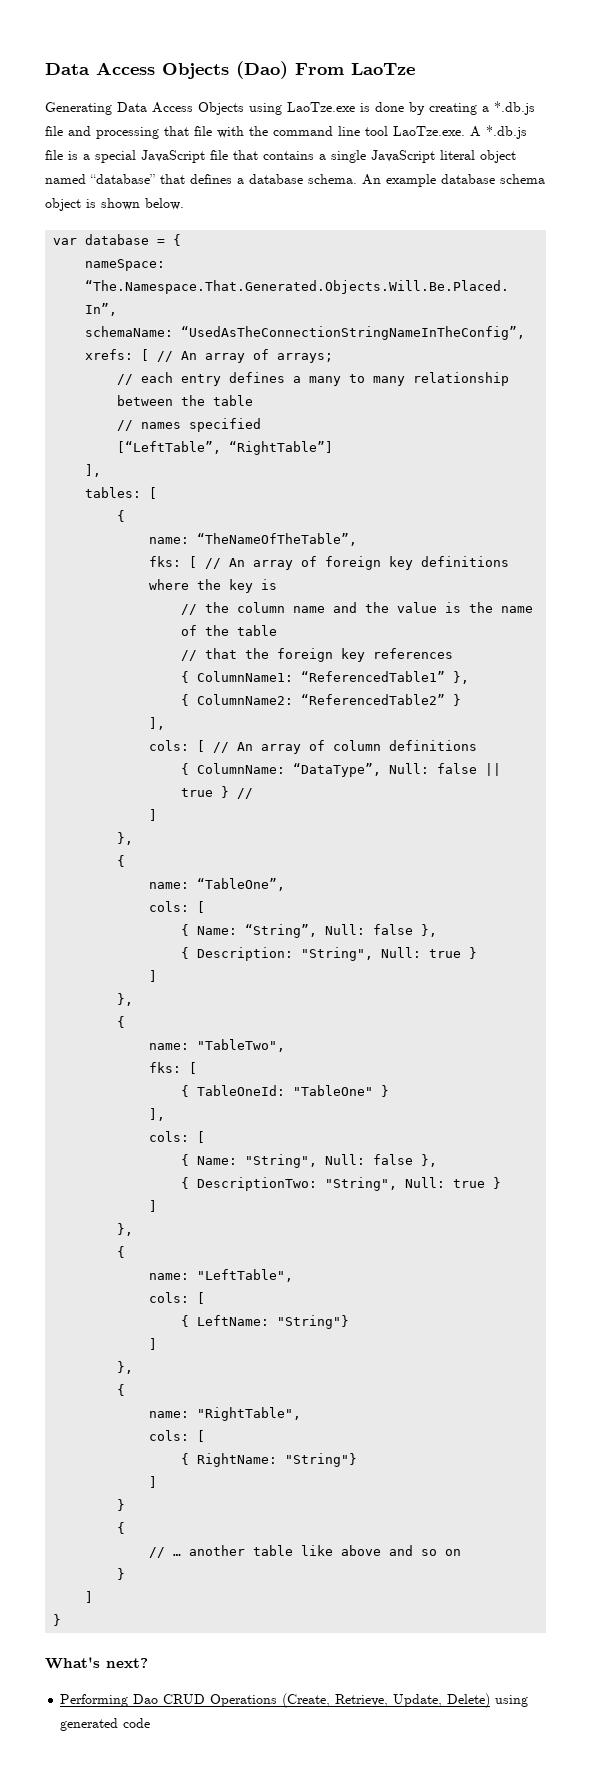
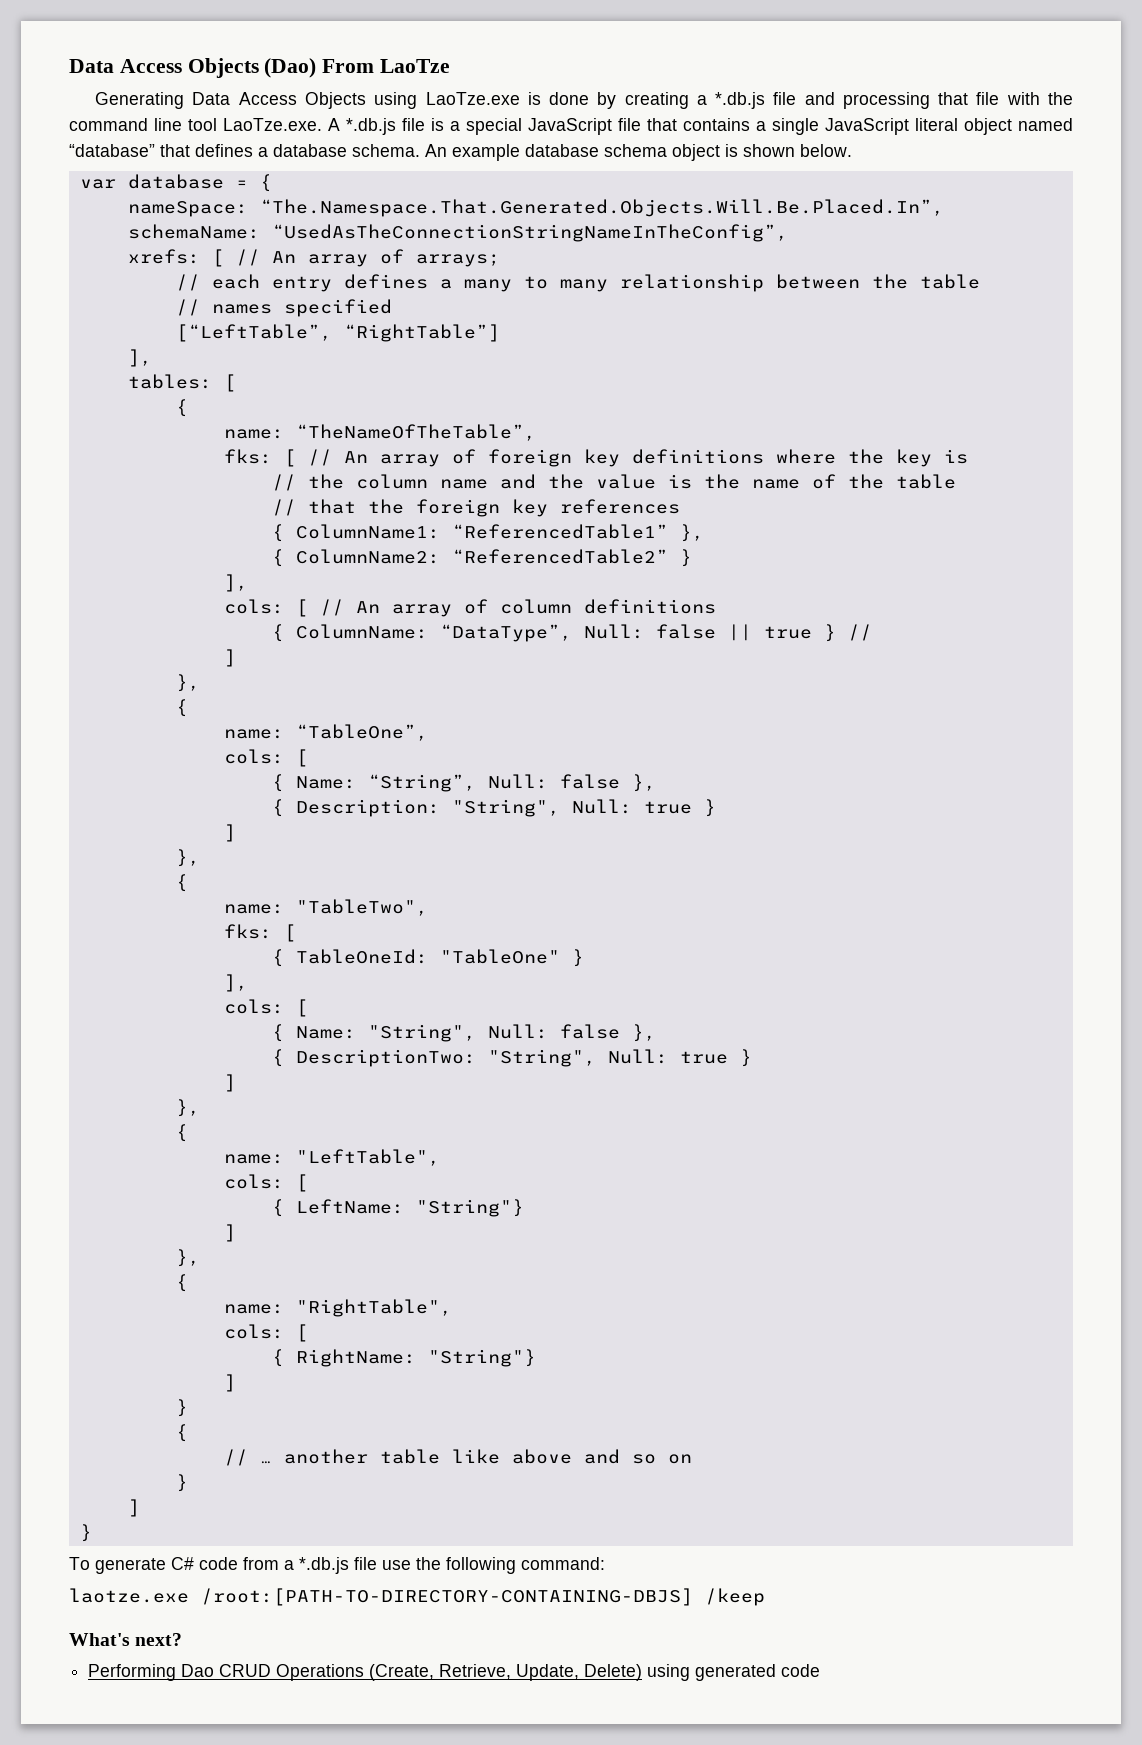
(62, 1620) none -> [69,1557,605,1574] [69,1588,765,1606] // To generate C# code from a *.db.js file use the following command: // laotze.exe /root:[PATH-TO-DIRECTORY-CONTAINING-DBJS] /keep

